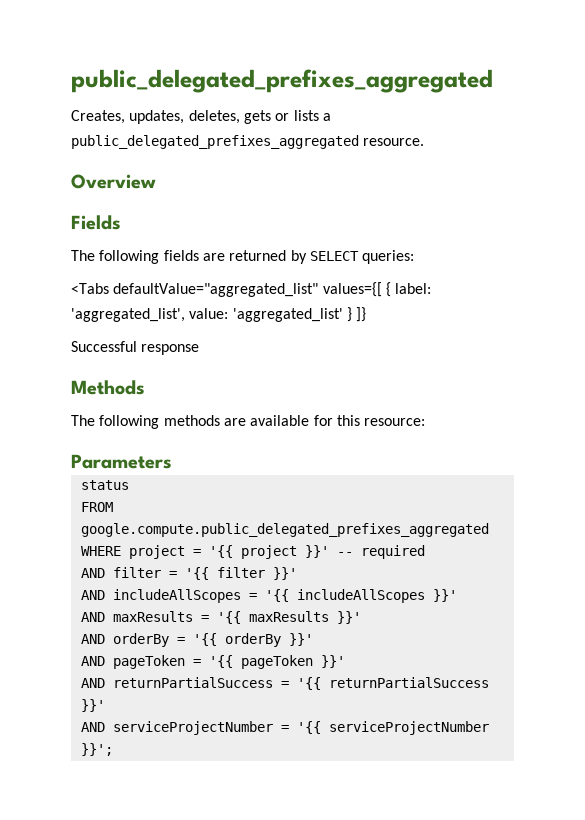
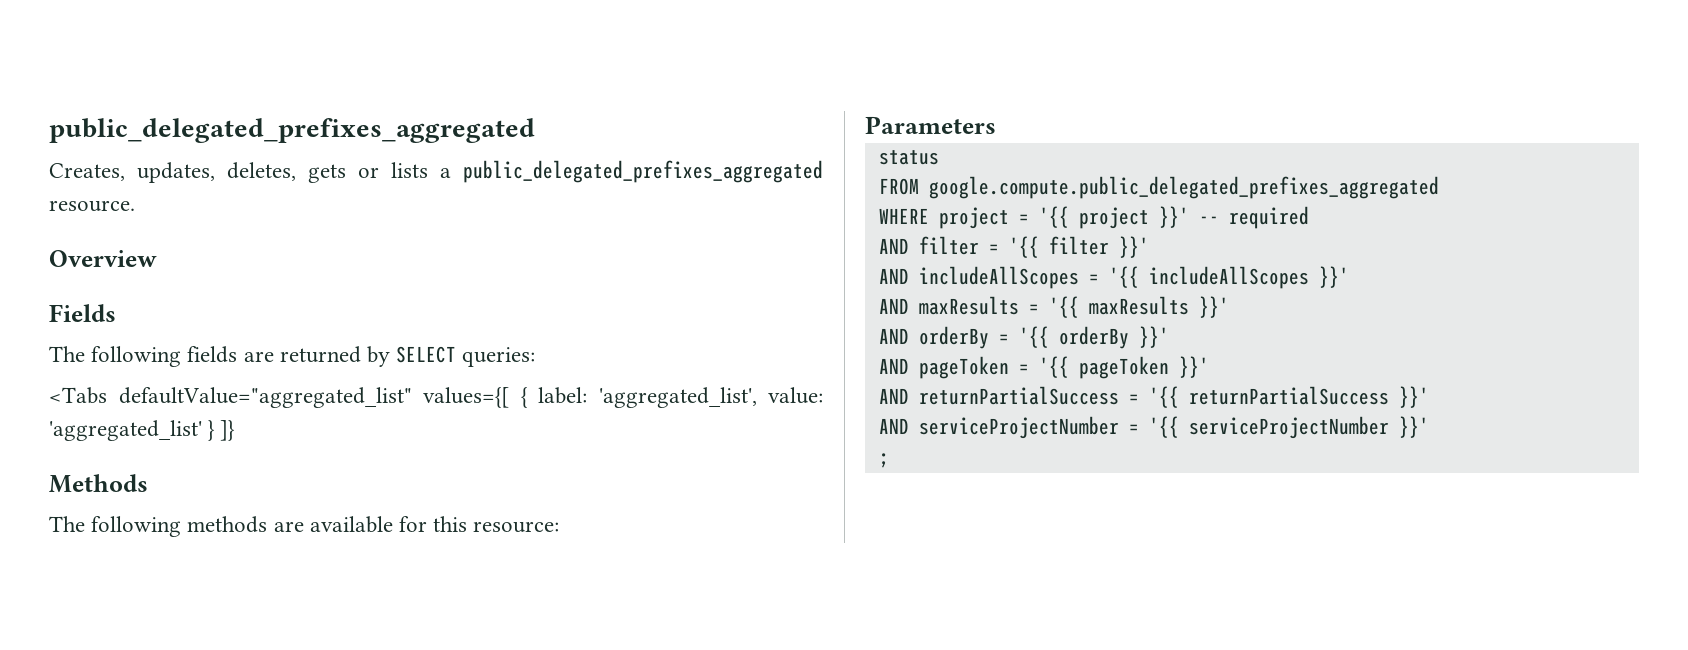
[71,341,200,355] // Successful response -> (236, 430) none
[80,743,113,756] }}'; -> [1398,416,1429,438] [878,453,889,468] }}' // ;

